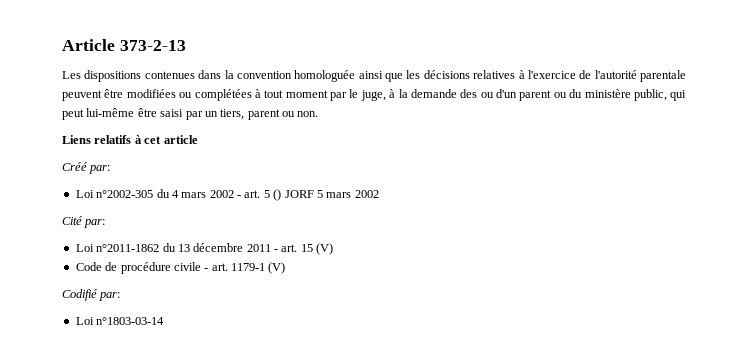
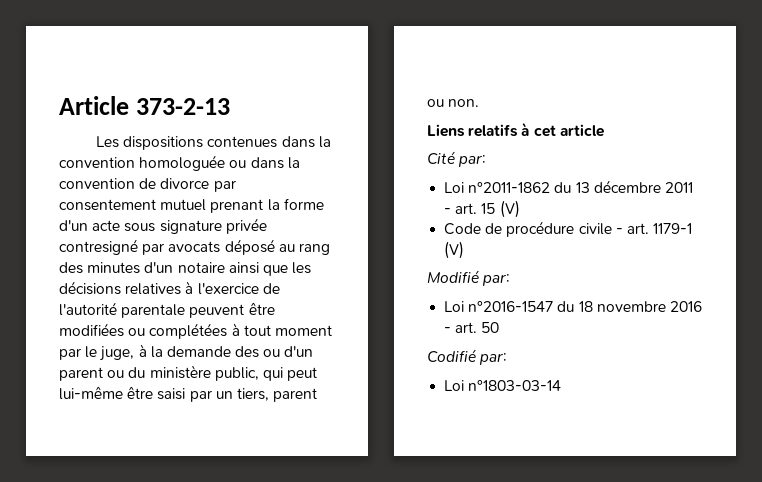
(356, 76) none -> [229,157,300,169] [59,178,236,192] [59,198,324,213] [59,218,267,234] [59,239,330,255] [59,262,225,274] ou dans la convention de divorce par consentement mutuel prenant la forme d'un acte sous signature privée contresigné par avocats déposé au rang des minutes d'un notaire
[62,162,111,174] [75,189,379,201] // Créé par: // Loi n°2002-305 du 4 mars 2002 - art. 5 () JORF 5 mars 2002 -> (604, 130) none
(286, 268) none -> [427,270,511,286] [444,301,702,312] [444,322,500,333] // Modifié par: // Loi n°2016-1547 du 18 novembre 2016 - art. 50

